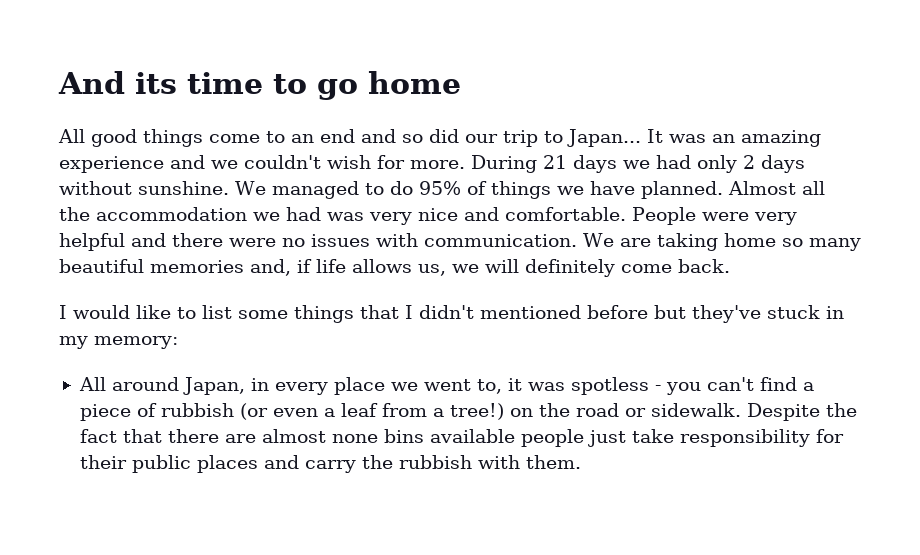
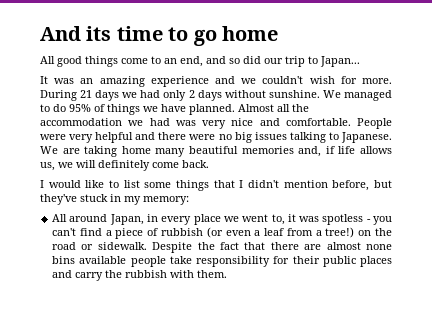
[320,129,355,143] end -> [180,56,203,67] end,
(641, 138) none -> (360, 61) //
[311,233,577,247] issues with communication. -> [234,132,392,143] big issues talking to Japanese.
[781,238,803,247] so -> (151, 150) none
[480,305,648,319] mentioned before -> [283,180,370,191] mention before,
[587,430,626,447] just -> (166, 261) none

